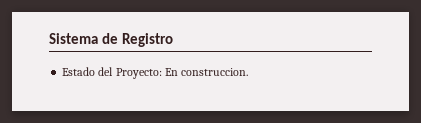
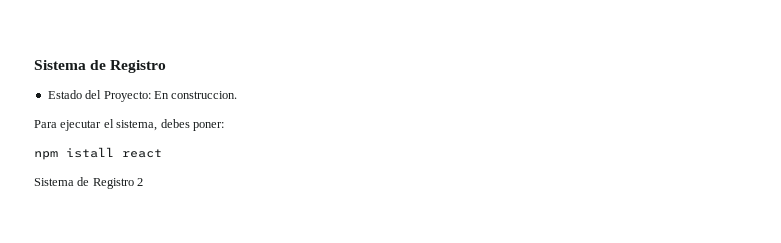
(249, 72) none -> [34,119,224,131] [34,147,162,160] [34,177,144,189] // Para ejecutar el sistema, debes poner: // npm istall react // Sistema de Registro 2

